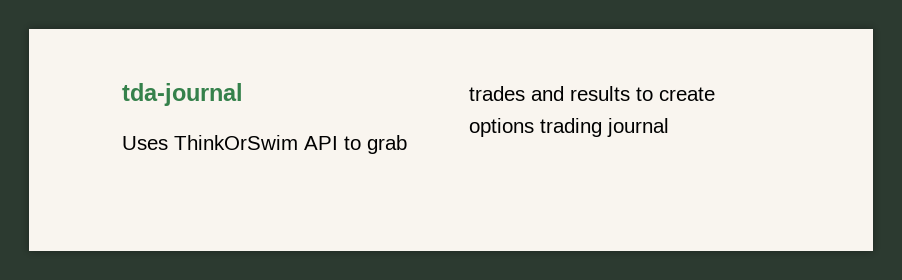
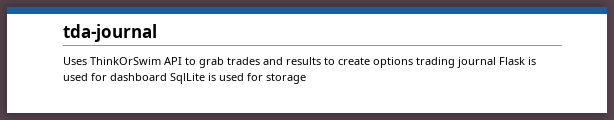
(669, 127) none -> [499,57,536,65] [63,73,306,84] Flask is used for dashboard SqlLite is used for storage

